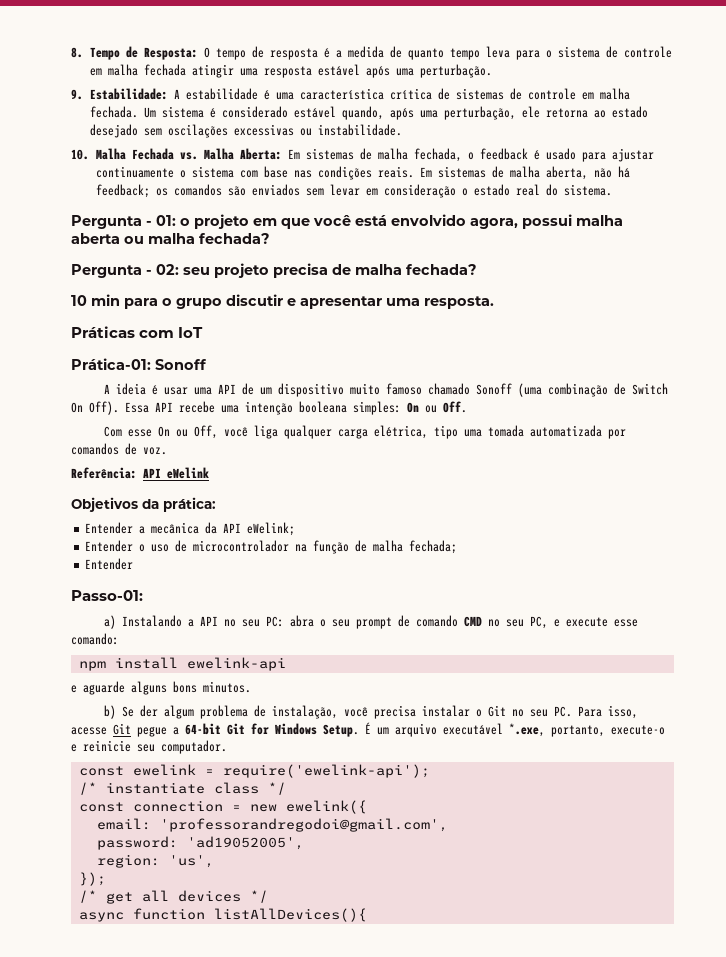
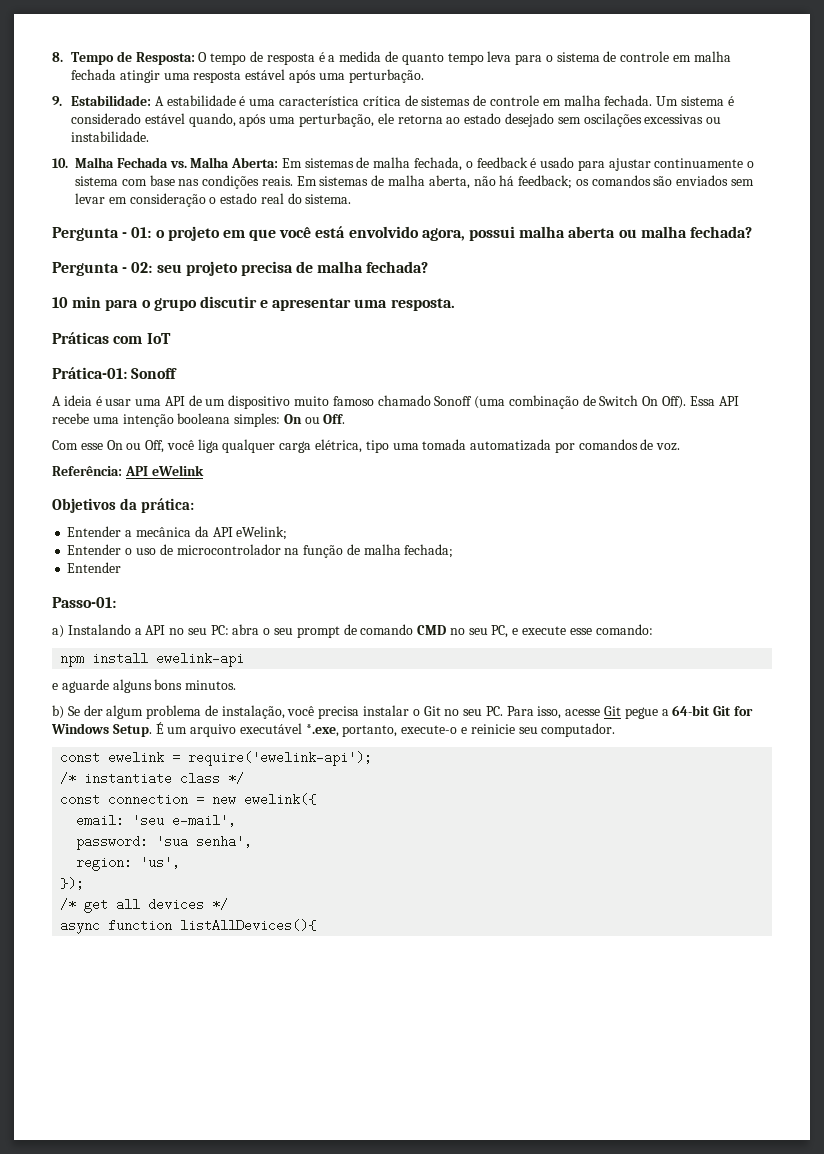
[159,818,448,832] 'professorandregodoi@gmail.com', -> [132,814,237,827] 'seu e-mail',
[186,836,304,850] 'ad19052005', -> [156,835,253,848] 'sua senha',

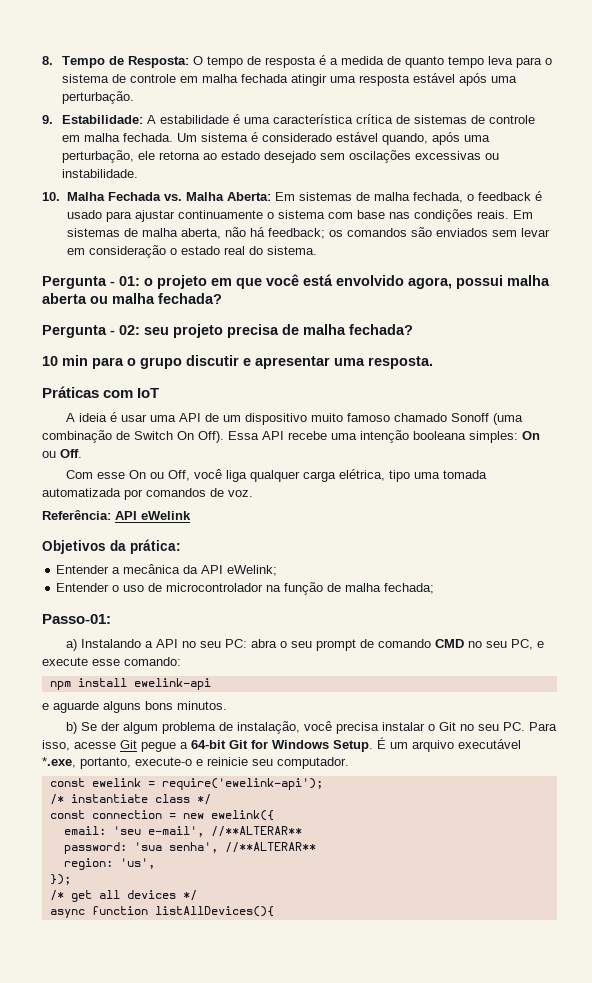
[52,367,178,379] // Prática-01: Sonoff -> (160, 393) none
[67,562,122,573] // Entender -> (435, 588) none
(237, 820) none -> [210,826,302,837] //**ALTERAR**
(253, 841) none -> [224,842,316,853] //**ALTERAR**

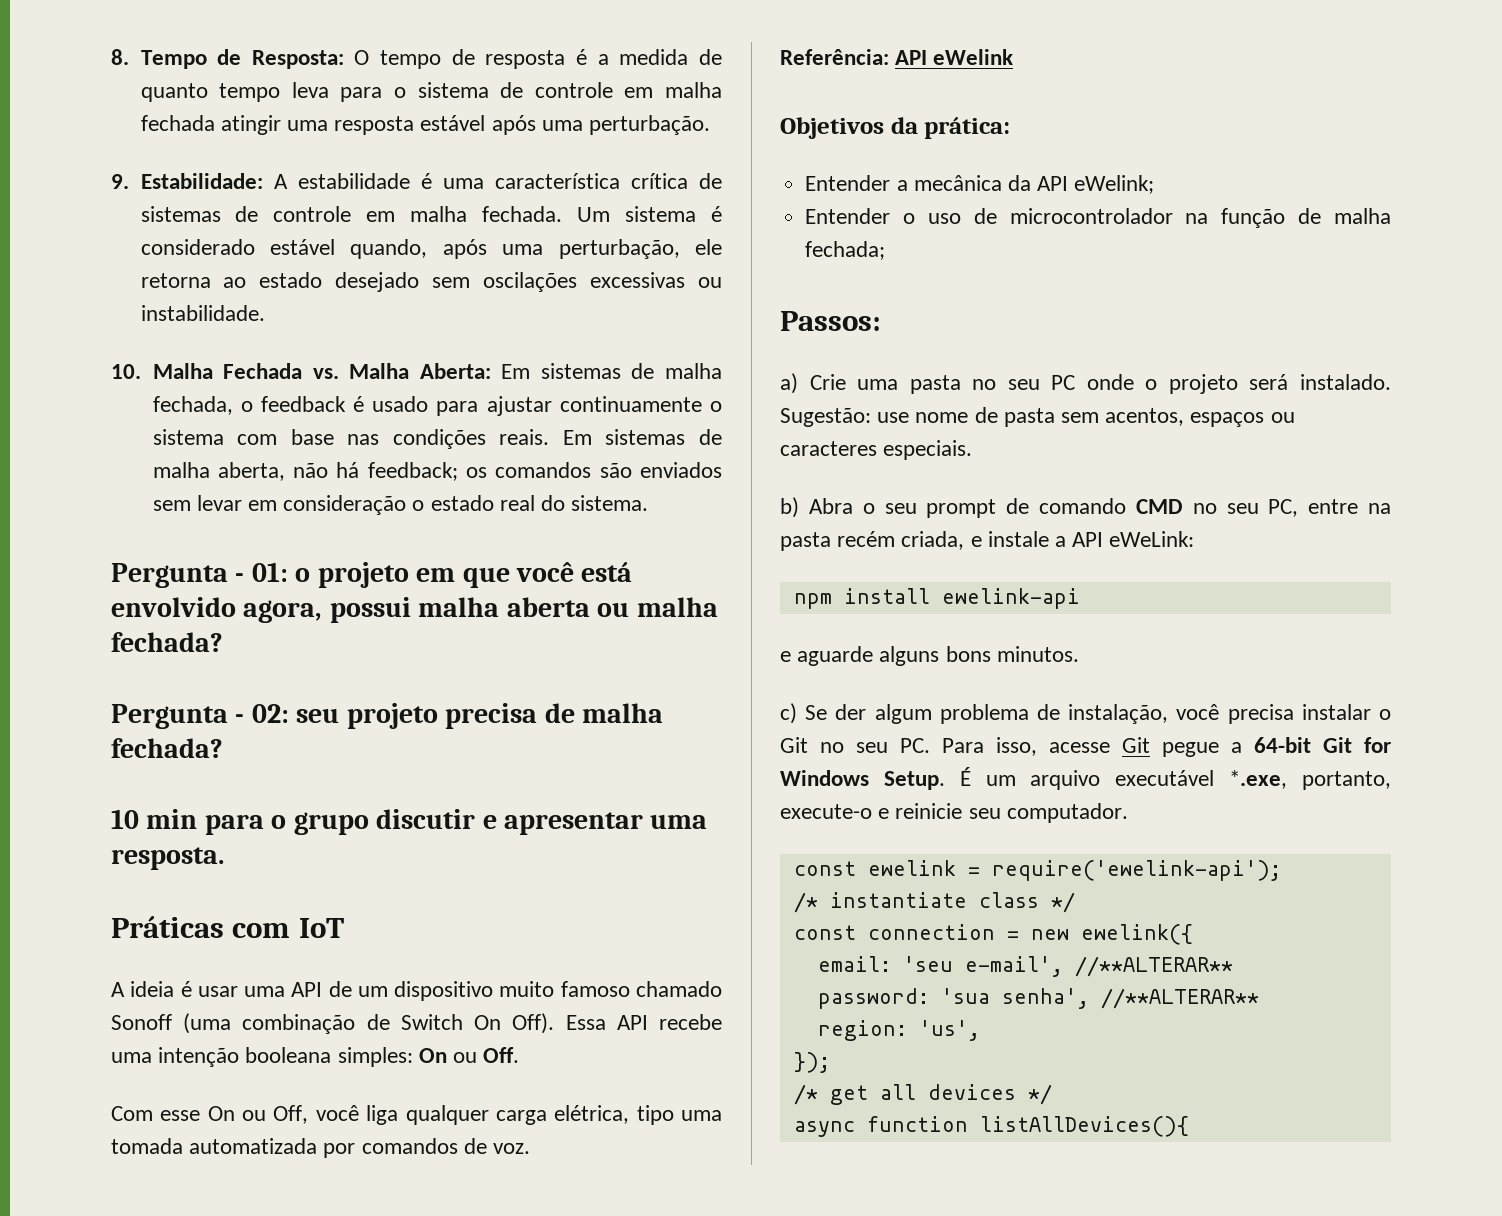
[42,614,111,624] Passo-01: -> [780,311,881,331] Passos:
[80,639,277,648] Instalando a API no seu PC: abra -> [809,374,1391,394] [780,407,1295,427] [780,440,973,460] [780,497,853,518] Crie uma pasta no seu PC onde o projeto será instalado. Sugestão: use nome de pasta sem acentos, espaços ou caracteres especiais. // b) Abra
[536,641,544,648] [42,657,181,666] e execute esse comando: -> [1308,499,1391,514] [780,531,1195,551] entre na pasta recém criada, e instale a API eWeLink:
[65,722,77,734] b) -> [780,703,797,724] c)

